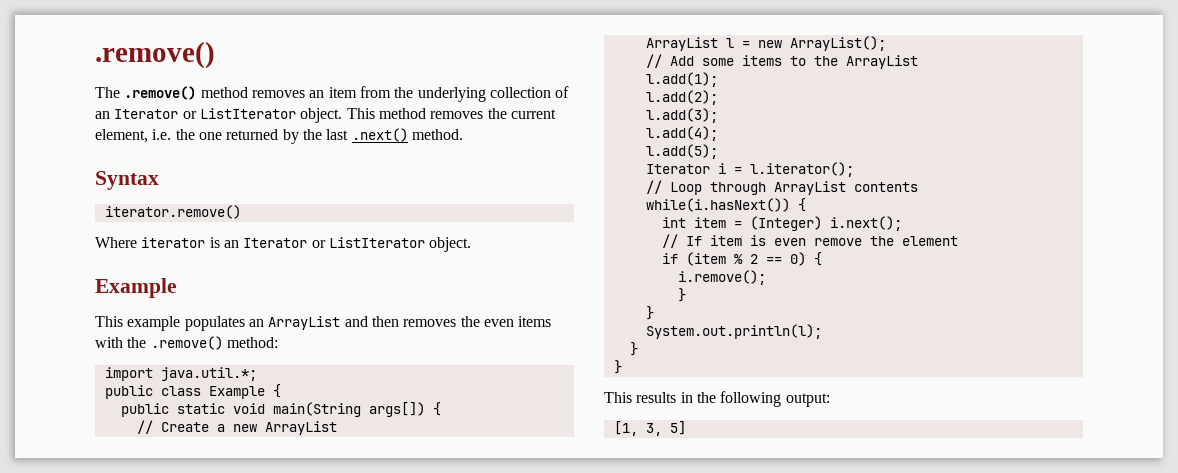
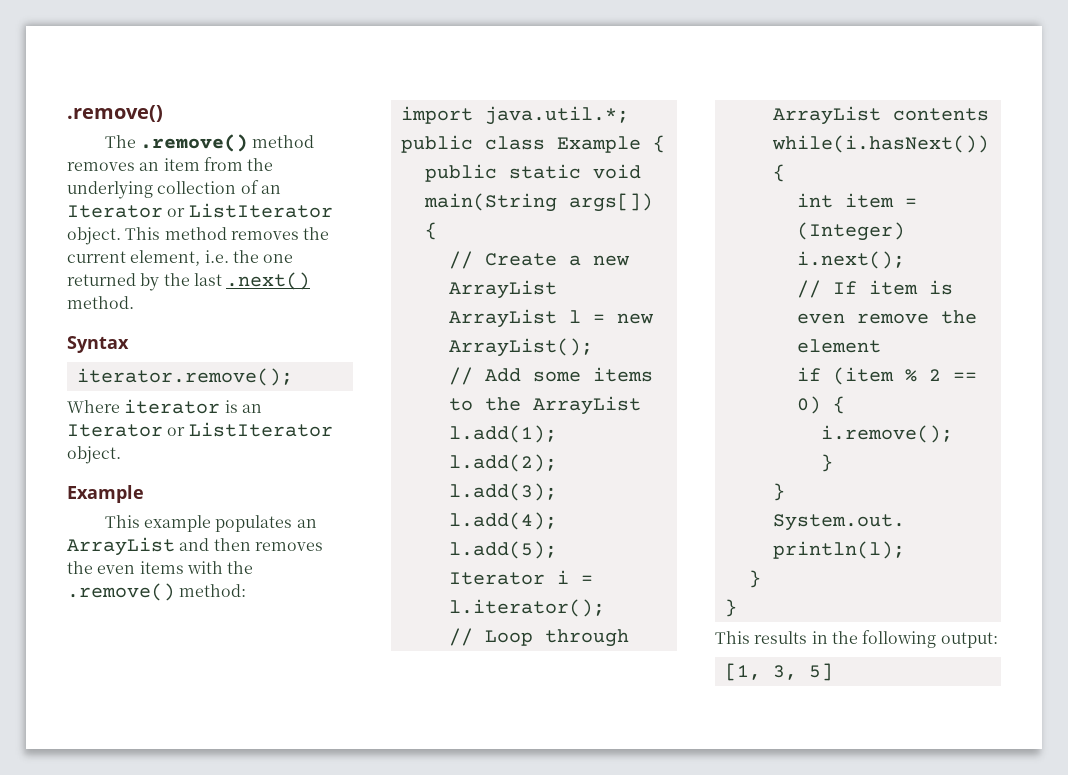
[104,205,241,219] iterator.remove() -> [76,368,293,386] iterator.remove();

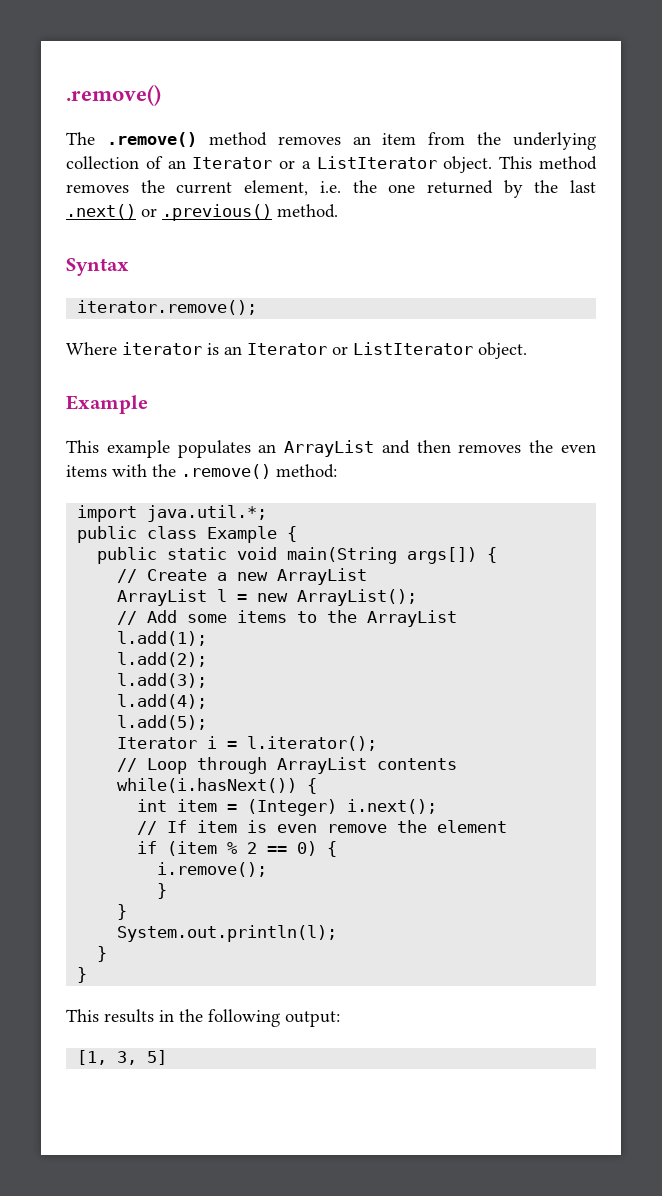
(186, 212) none -> [301,161,311,169] a
(311, 281) none -> [141,204,272,221] or .previous()

